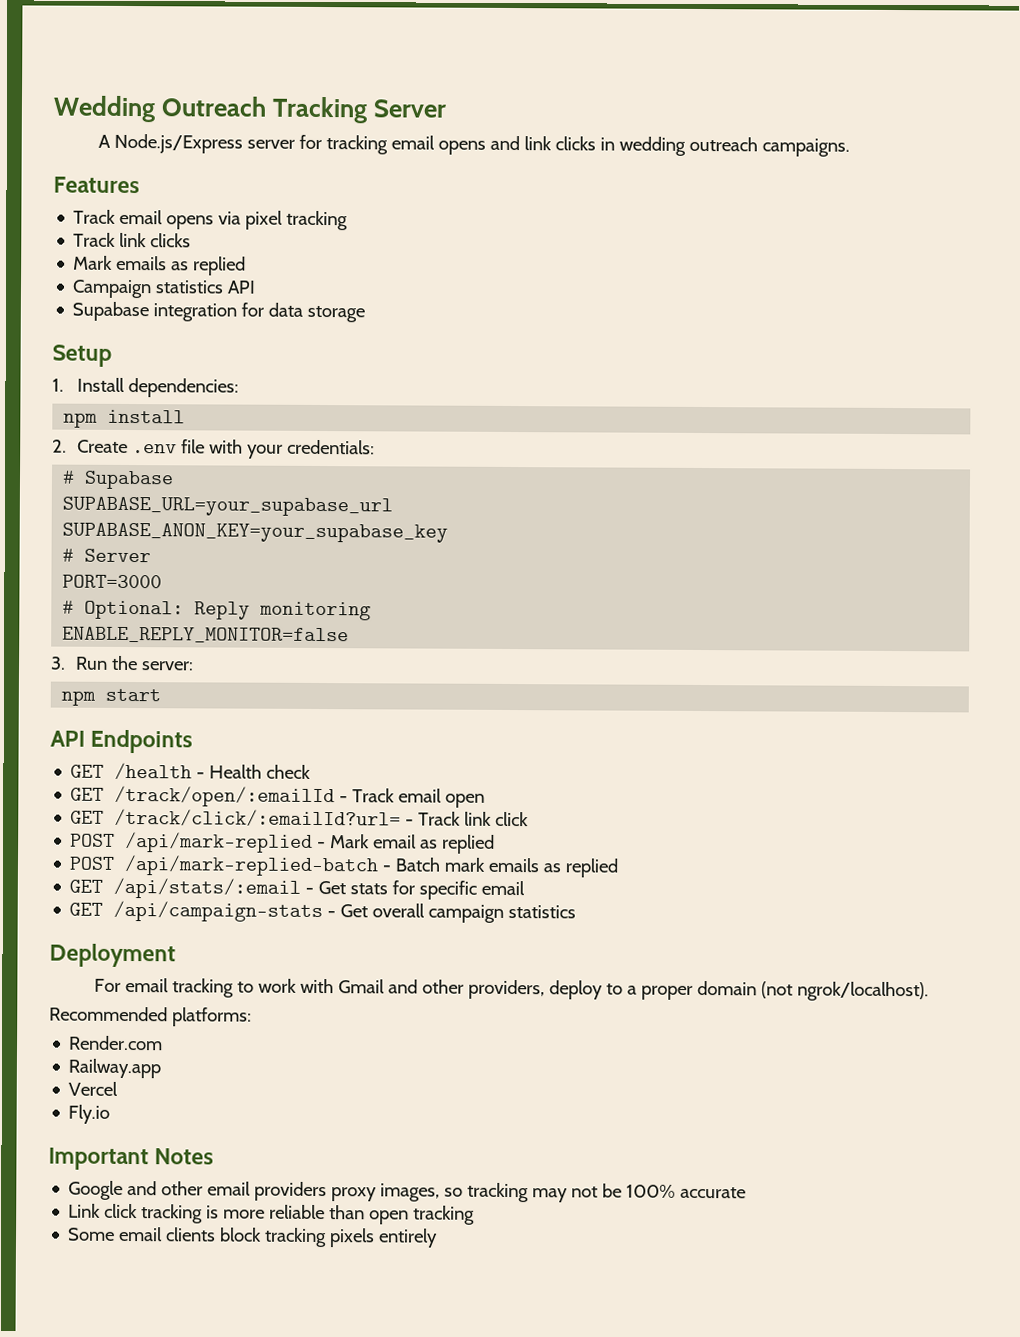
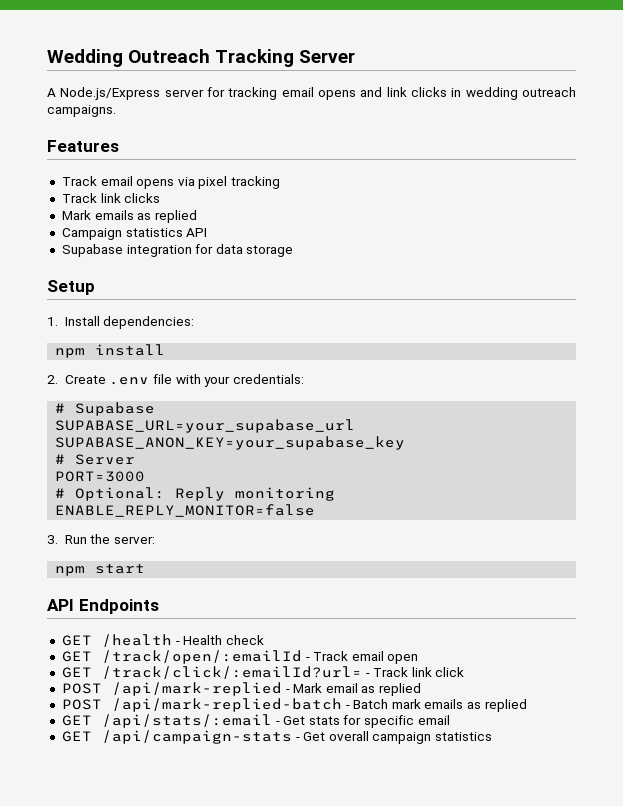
[49,943,176,968] [93,977,929,1002] [49,1006,252,1027] [68,1035,164,1051] [68,1058,162,1079] [68,1081,119,1096] [68,1104,111,1124] [48,1147,215,1171] [68,1180,747,1203] [68,1203,476,1225] [67,1226,439,1248] // Deployment // For email tracking to work with Gmail and other providers, deploy to a proper domain (not ngrok/localhost). // Recommended platforms: // Render.com // Railway.app // Vercel // Fly.io // Important Notes // Google and other email providers proxy images, so tracking may not be 100% accurate // Link click tracking is more reliable than open tracking // Some email clients block tracking pixels entirely -> (493, 736) none

